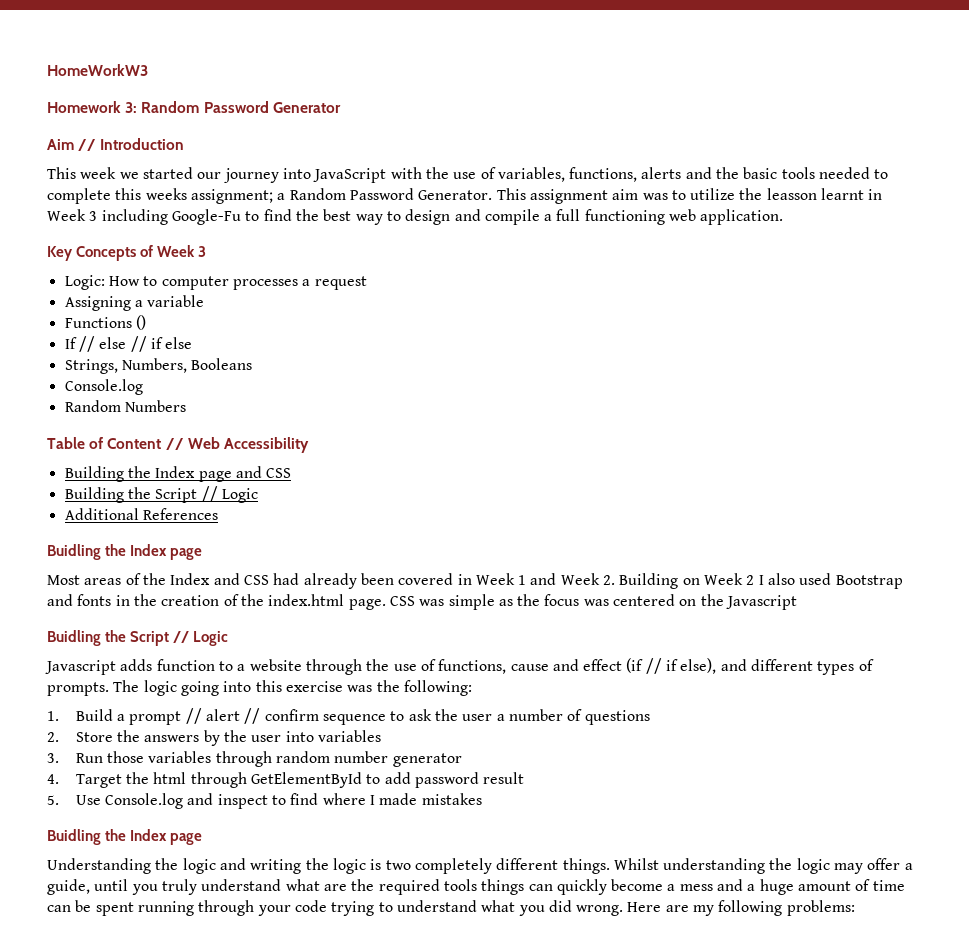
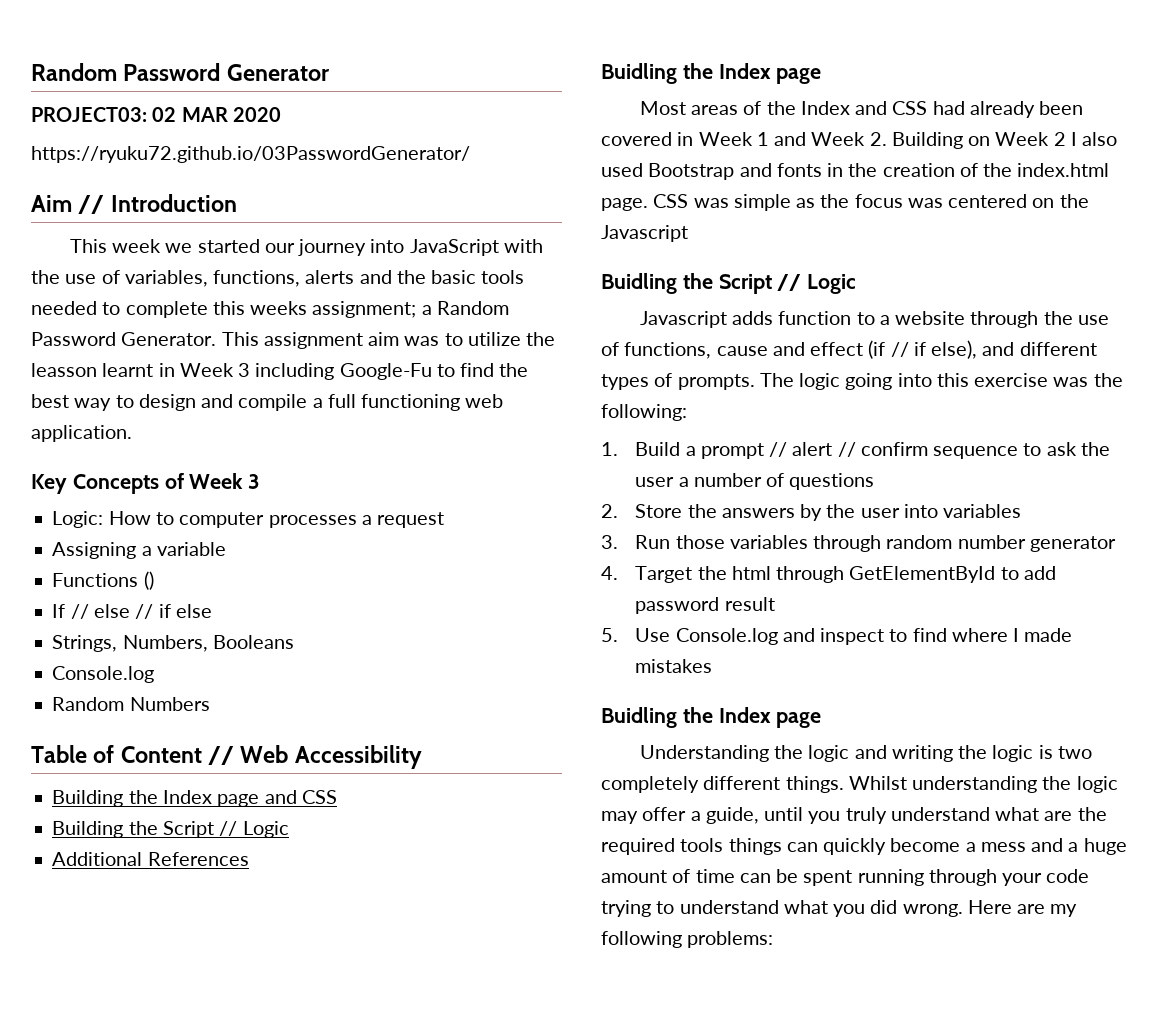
[47,64,148,76] [47,101,138,113] HomeWorkW3 // Homework 3: -> (31, 72) none
(341, 107) none -> [31,107,281,122] [31,146,470,163] // PROJECT03: 02 MAR 2020 // https://ryuku72.github.io/03PasswordGenerator/

